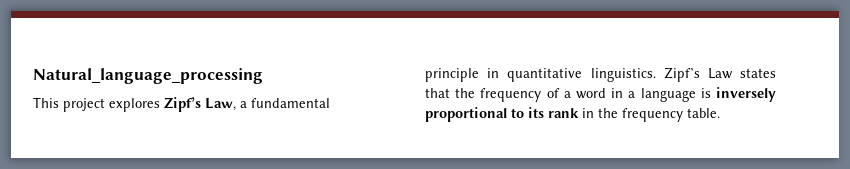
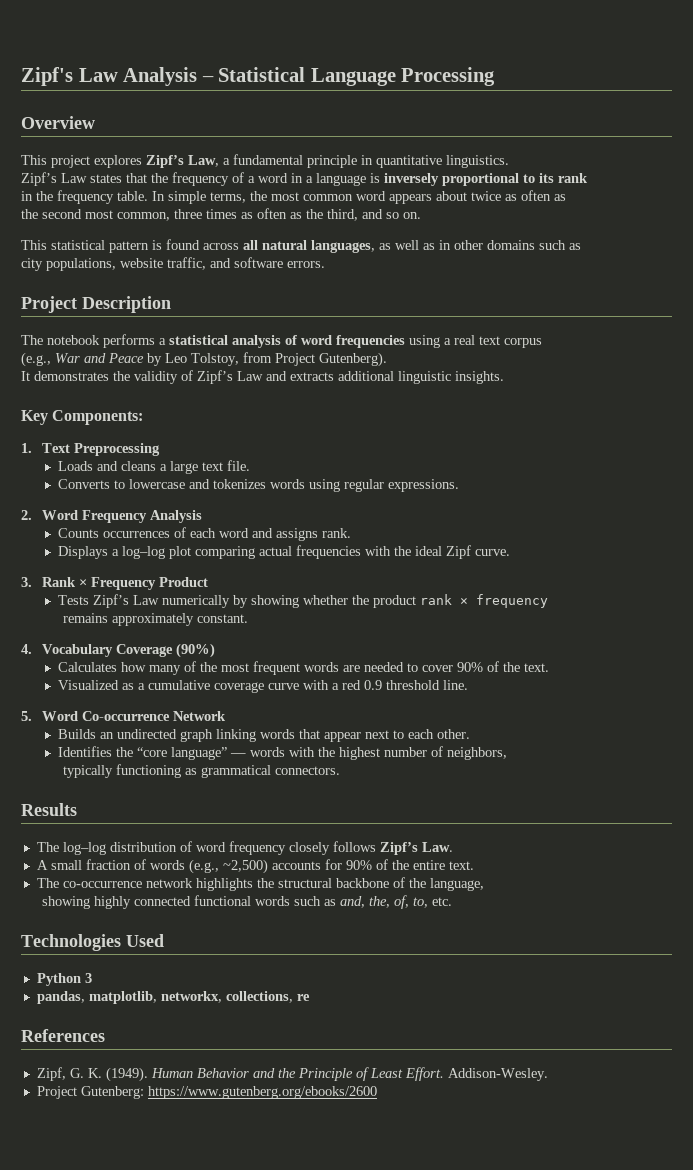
[33,68,263,84] Natural_language_processing -> [21,67,496,86] [21,116,95,129] Zipf's Law Analysis – Statistical Language Processing // Overview
(656, 75) none -> (509, 161) //
(579, 113) none -> (588, 178) //
(720, 113) none -> [152,190,566,204] [21,208,421,221] [21,239,581,253] [21,257,325,271] [21,296,171,313] [21,334,542,348] [21,352,387,367] [21,370,504,384] [21,410,144,425] [21,443,161,456] [58,460,251,474] [58,479,460,492] [21,510,203,523] [58,527,352,541] [58,545,511,559] [21,577,209,590] [58,594,549,608] [63,613,249,626] [21,643,216,658] [58,661,550,675] [58,680,469,693] [21,711,227,721] [58,729,471,742] [58,746,508,760] [63,764,341,778] [21,803,77,816] [36,841,453,855] [36,859,474,874] [36,877,484,891] [42,895,453,909] [21,934,164,951] [36,973,92,986] [36,991,310,1004] [21,1029,105,1042] [36,1067,548,1082] [36,1086,377,1099] In simple terms, the most common word appears about twice as often as // the second most common, three times as often as the third, and so on. // This statistical pattern is found across all natural languages, as well as in other domains such as // city populations, website traffic, and software errors. // Project Description // The notebook performs a statistical analysis of word frequencies using a real text corpus // (e.g., War and Peace by Leo Tolstoy, from Project Gutenberg). // It demonstrates the validity of Zipf’s Law and extracts additional linguistic insights. // Key Components: // 1. Text Preprocessing // Loads and cleans a large text file. // Converts to lowercase and tokenizes words using regular expressions. // 2. Word Frequency Analysis // Counts occurrences of each word and assigns rank. // Displays a log–log plot comparing actual frequencies with the ideal Zipf curve. // 3. Rank × Frequency Product // Tests Zipf’s Law numerically by showing whether the product rank × frequency // remains approximately constant. // 4. Vocabulary Coverage (90%) // Calculates how many of the most frequent words are needed to cover 90% of the text. // Visualized as a cumulative coverage curve with a red 0.9 threshold line. // 5. Word Co-occurrence Network // Builds an undirected graph linking words that appear next to each other. // Identifies the “core language” — words with the highest number of neighbors, // typically functioning as grammatical connectors. // Results // The log–log distribution of word frequency closely follows Zipf’s Law. // A small fraction of words (e.g., ~2,500) accounts for 90% of the entire text. // The co-occurrence network highlights the structural backbone of the language, // showing highly connected functional words such as and, the, of, to, etc. // Technologies Used // Python 3 // pandas, matplotlib, networkx, collections, re // References // Zipf, G. K. (1949). Human Behavior and the Principle of Least Effort. Addison-Wesley. // Project Gutenberg: https://www.gutenberg.org/ebooks/2600

